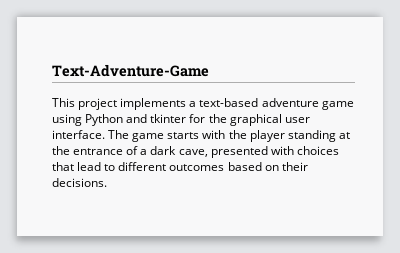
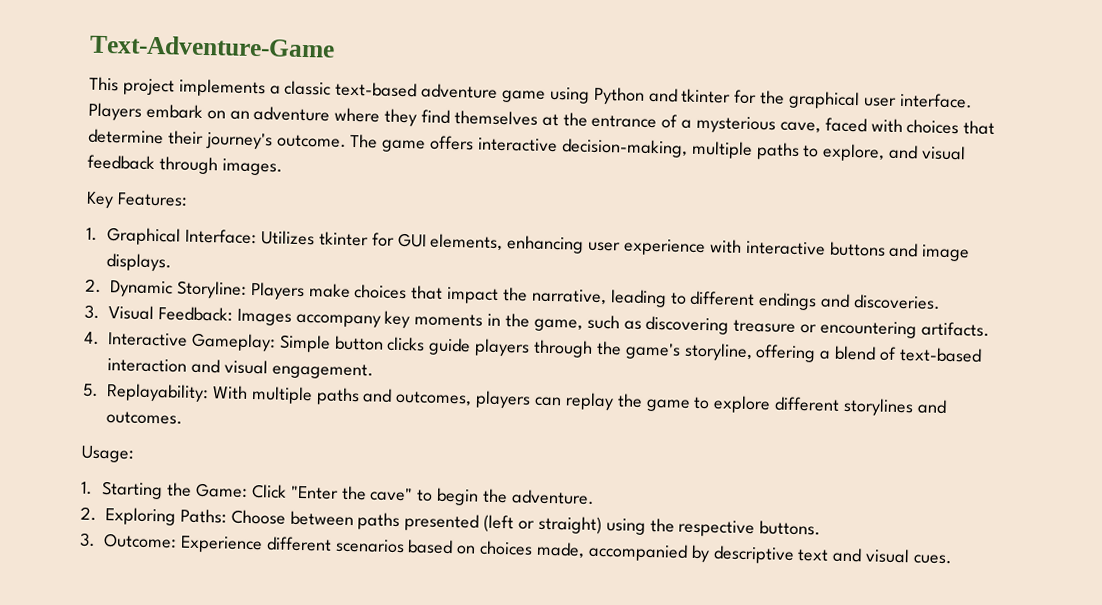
(197, 104) none -> [284,80,332,96] classic
[108,130,336,142] The game starts with the player standing -> [88,102,538,127] Players embark on an adventure where they find themselves
[150,146,339,158] [52,162,308,171] [52,178,107,187] dark cave, presented with choices that lead to different outcomes based on their decisions. -> [696,115,996,135] [88,128,967,162] [87,154,283,176] [86,191,188,209] [86,227,971,262] [106,253,173,272] [85,278,942,311] [84,304,990,339] [84,331,982,363] [107,358,374,380] [83,383,947,417] [106,411,183,425] [81,445,135,463] [81,481,595,506] [80,506,822,538] [80,532,954,565] mysterious cave, faced with choices that determine their journey's outcome. The game offers interactive decision-making, multiple paths to explore, and visual feedback through images. // Key Features: // 1. Graphical Interface: Utilizes tkinter for GUI elements, enhancing user experience with interactive buttons and image displays. // 2. Dynamic Storyline: Players make choices that impact the narrative, leading to different endings and discoveries. // 3. Visual Feedback: Images accompany key moments in the game, such as discovering treasure or encountering artifacts. // 4. Interactive Gameplay: Simple button clicks guide players through the game's storyline, offering a blend of text-based interaction and visual engagement. // 5. Replayability: With multiple paths and outcomes, players can replay the game to explore different storylines and outcomes. // Usage: // 1. Starting the Game: Click "Enter the cave" to begin the adventure. // 2. Exploring Paths: Choose between paths presented (left or straight) using the respective buttons. // 3. Outcome: Experience different scenarios based on choices made, accompanied by descriptive text and visual cues.

